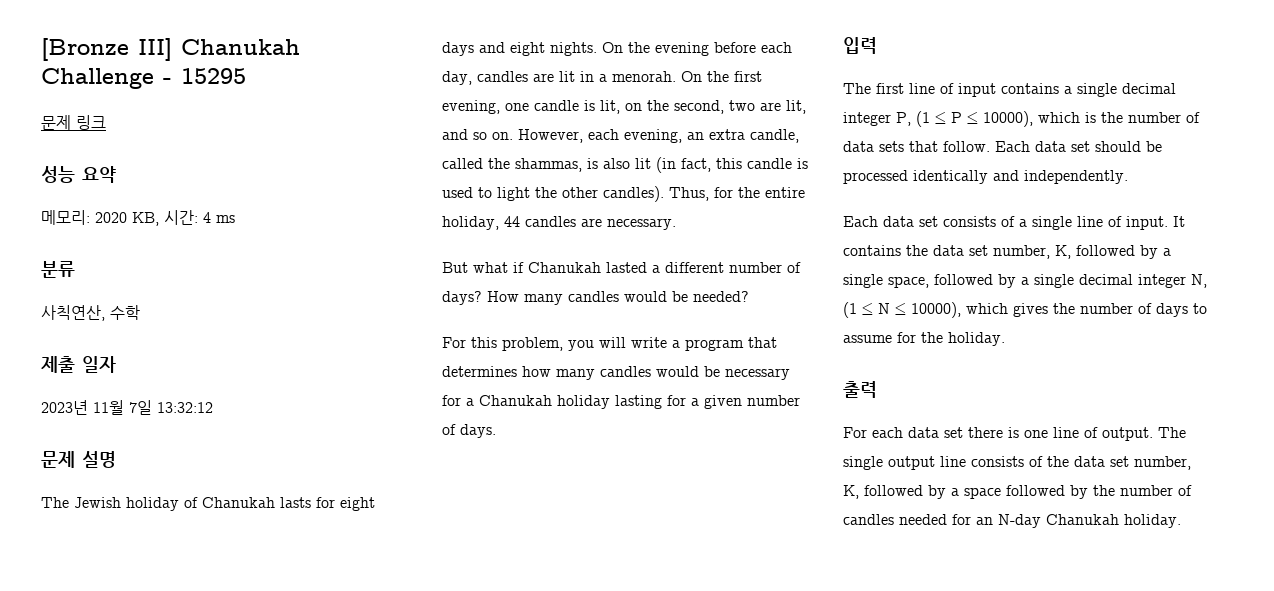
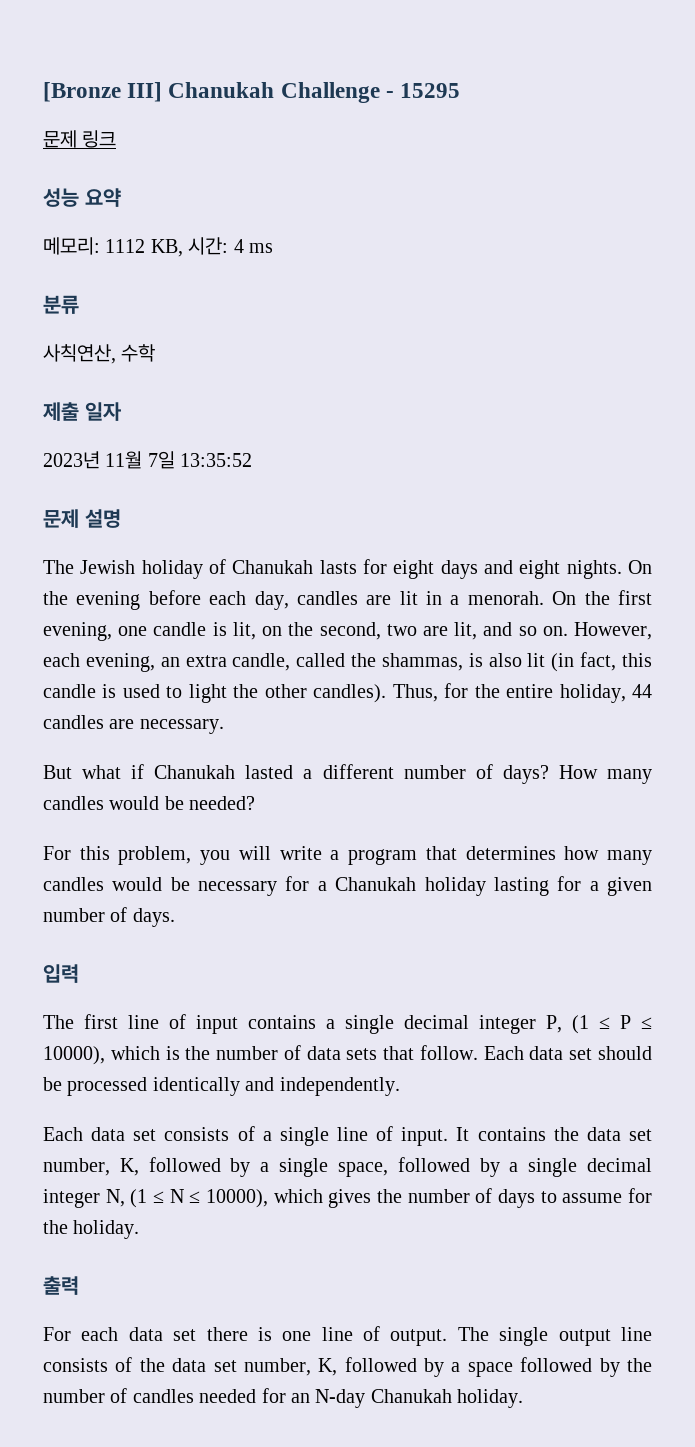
[95,212,127,223] 2020 -> [105,239,146,253] 1112
[157,402,213,413] 13:32:12 -> [180,453,253,467] 13:35:52

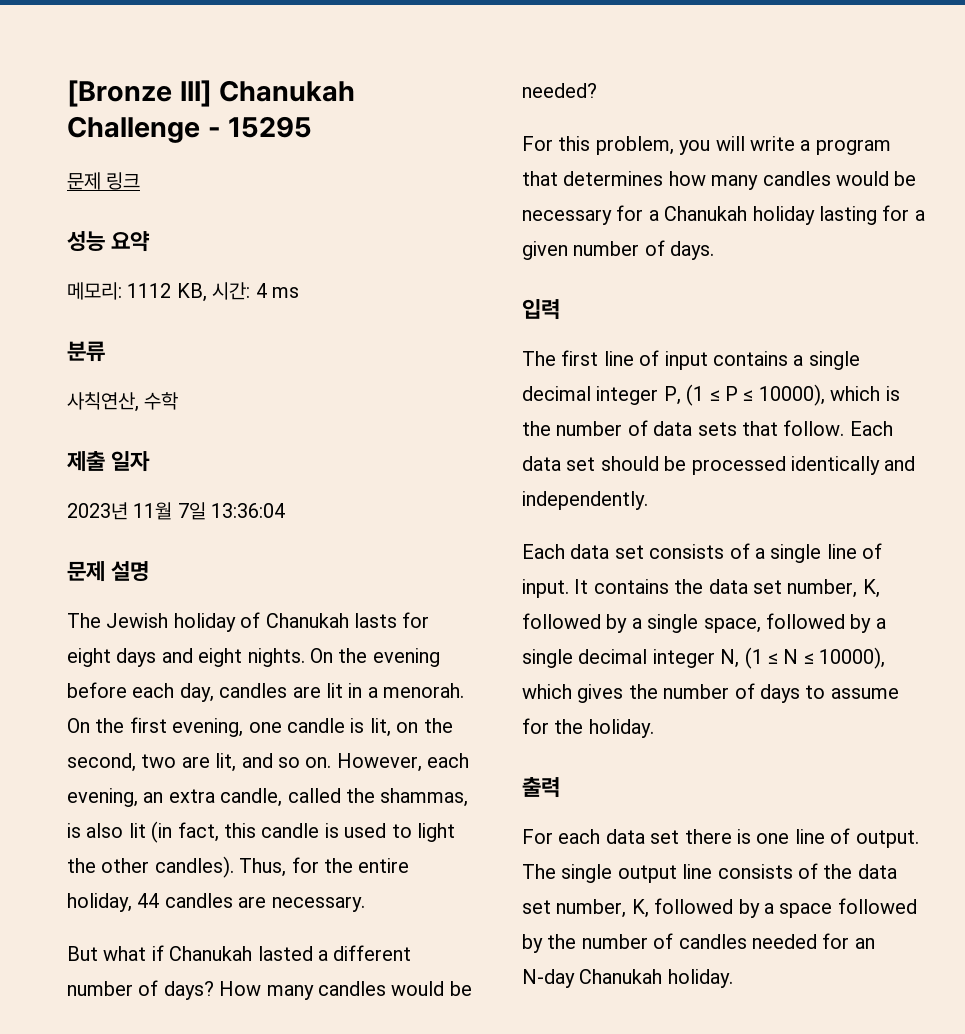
[180,453,253,467] 13:35:52 -> [211,503,286,518] 13:36:04

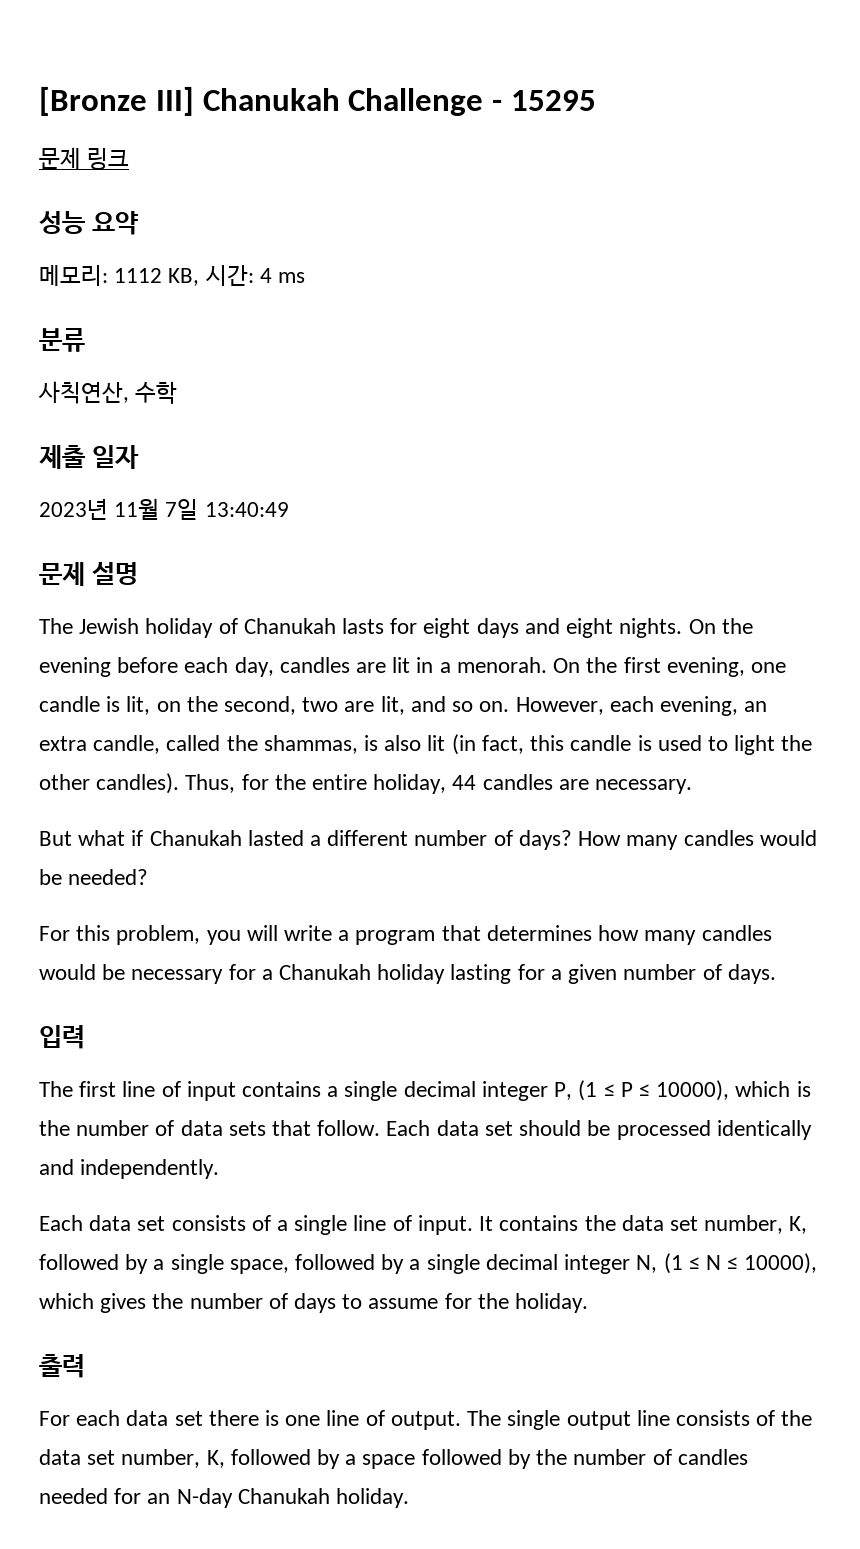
[211,503,286,518] 13:36:04 -> [204,502,289,517] 13:40:49

